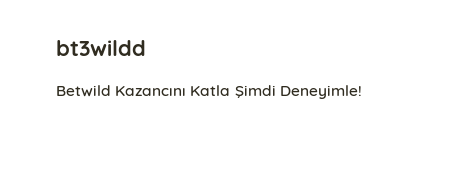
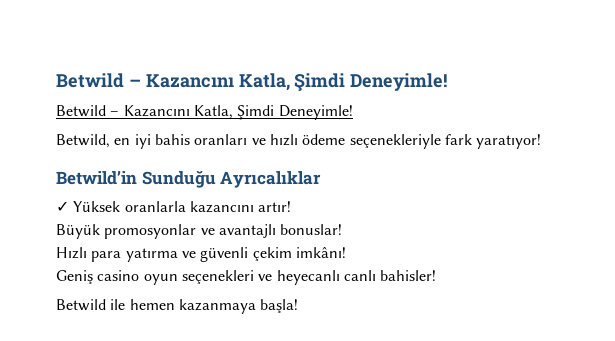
[56,40,146,56] [56,85,362,99] bt3wildd // Betwild Kazancını Katla Şimdi Deneyimle! -> [56,73,448,92] [56,105,353,120] [56,134,542,149] [56,171,322,188] [56,201,292,213] [56,224,343,239] [56,247,346,262] [56,270,437,285] [56,299,299,314] Betwild – Kazancını Katla, Şimdi Deneyimle! // Betwild – Kazancını Katla, Şimdi Deneyimle! // Betwild, en iyi bahis oranları ve hızlı ödeme seçenekleriyle fark yaratıyor! // Betwild’in Sunduğu Ayrıcalıklar // ✓ Yüksek oranlarla kazancını artır! // Büyük promosyonlar ve avantajlı bonuslar! // Hızlı para yatırma ve güvenli çekim imkânı! // Geniş casino oyun seçenekleri ve heyecanlı canlı bahisler! // Betwild ile hemen kazanmaya başla!

